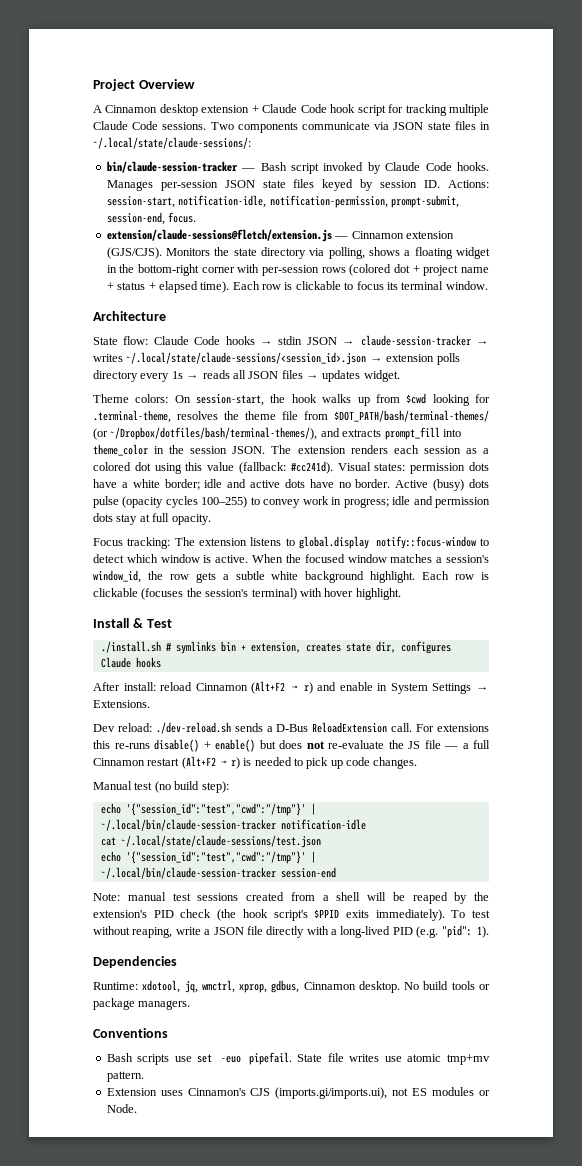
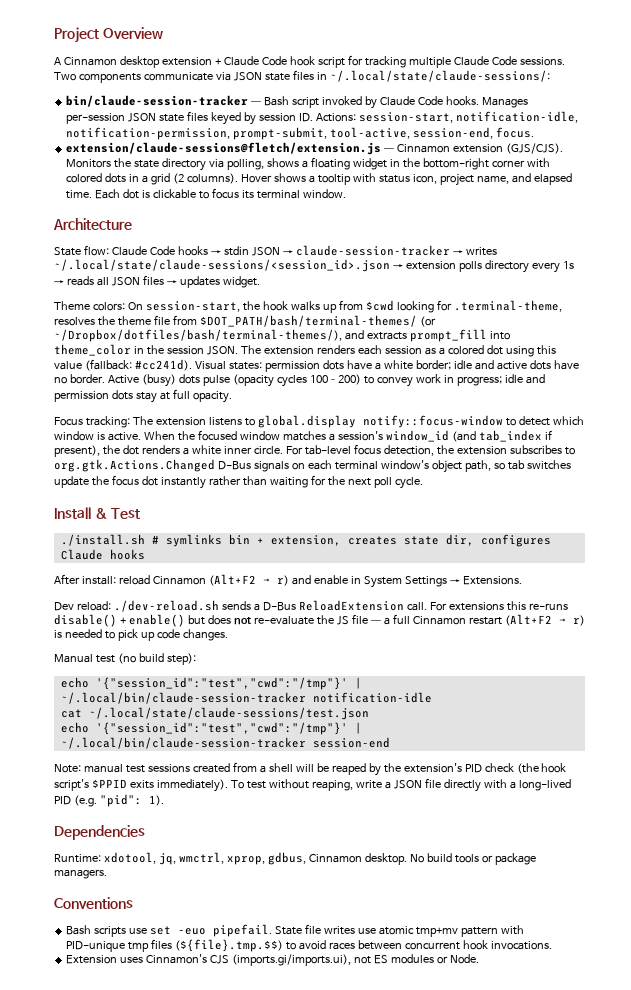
(459, 201) none -> [330,127,411,139] tool-active,
[262,264,490,276] [106,281,281,293] per-session rows (colored dot + project name + status + elapsed time). Each row -> [66,173,572,186] [66,189,140,199] colored dots in a grid (2 columns). Hover shows a tooltip with status icon, project name, and elapsed time. Each dot
[201,496,248,508] 100–255) -> [309,374,361,385] 100–200)
[93,570,490,583] [93,588,401,600] window_id, the row gets a subtle white background highlight. Each row is clickable (focuses the session's terminal) with hover highlight. -> [385,430,552,442] [54,444,575,457] [54,459,571,473] [54,475,423,489] window_id (and tab_index if present), the dot renders a white inner circle. For tab-level focus detection, the extension subscribes to org.gtk.Actions.Changed D-Bus signals on each terminal window's object path, so tab switches update the focus dot instantly rather than waiting for the next poll cycle.
[106,1071,144,1082] pattern. -> [460,925,524,937] [66,939,552,952] pattern with PID-unique tmp files (${file}.tmp.$$) to avoid races between concurrent hook invocations.

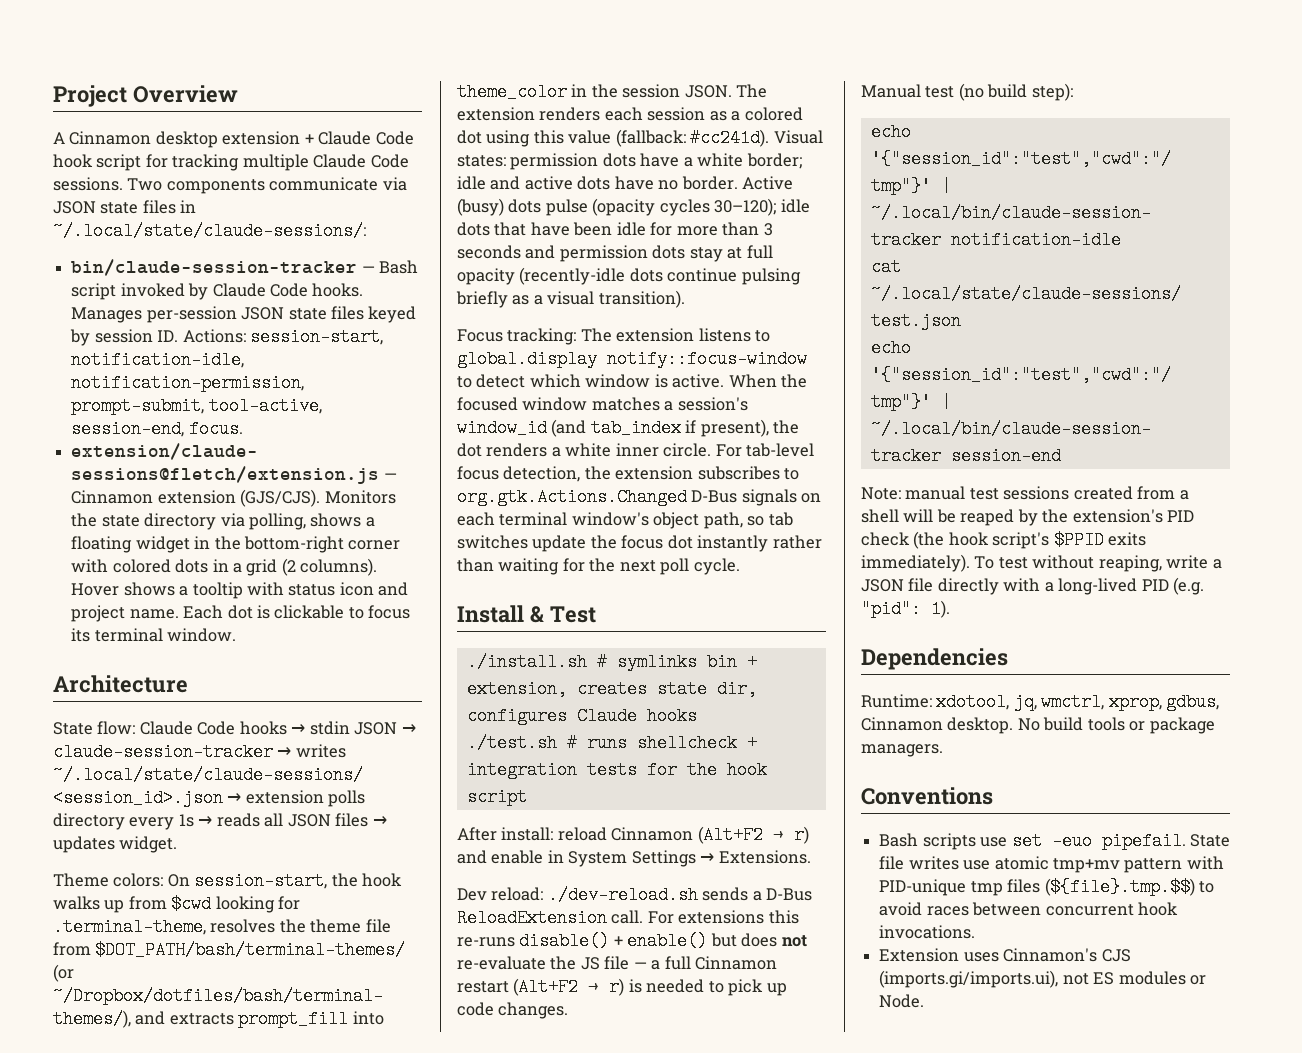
[412,173,572,186] [66,190,93,199] icon, project name, and elapsed time. -> [339,582,409,596] [71,605,179,622] icon and project name.
[309,374,523,387] 100–200) to convey work in progress; idle -> [714,198,810,216] [457,222,773,236] [457,245,521,259] 30–120); idle dots that have been idle for more than 3 seconds
[192,391,232,403] opacity. -> [457,267,801,285] [456,290,685,308] opacity (recently-idle dots continue pulsing briefly as a visual transition).
(145, 554) none -> [466,734,757,752] [466,761,767,779] [466,788,527,806] // ./test.sh # runs shellcheck + integration tests for the hook script

